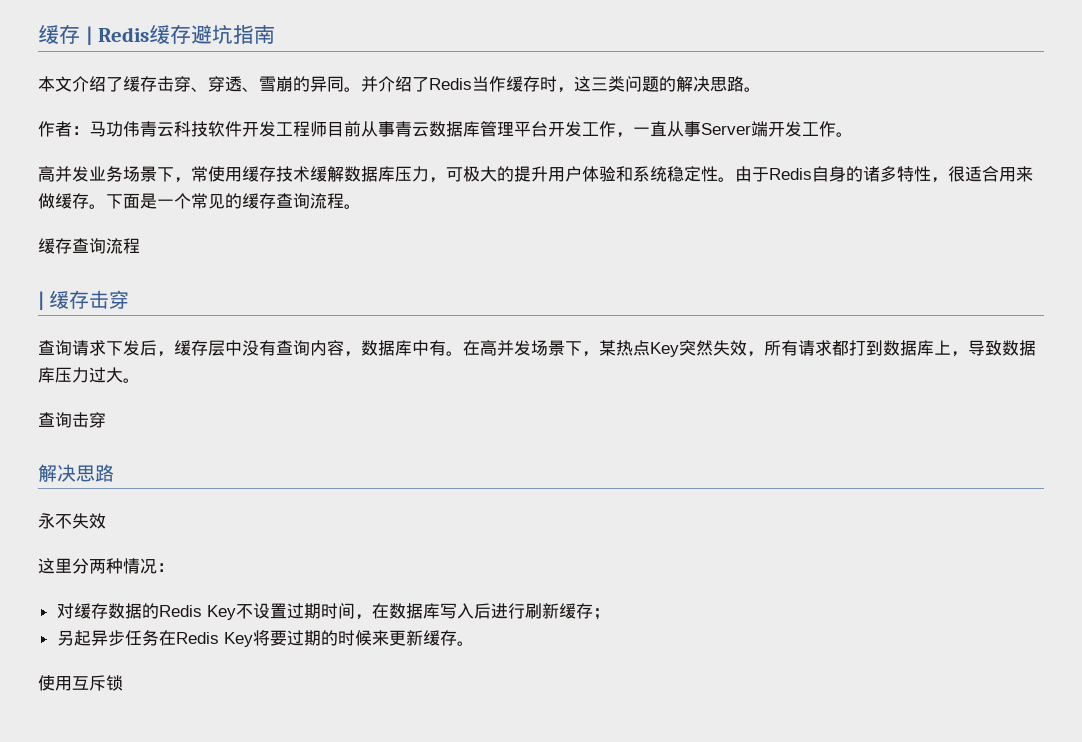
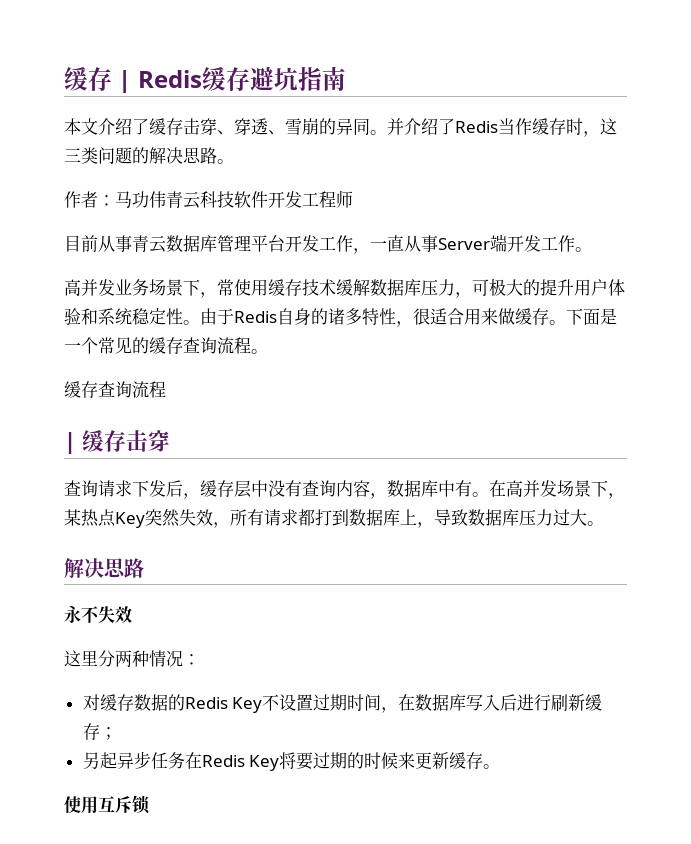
(327, 129) none -> (353, 199) //
[38,412,106,428] // 查询击穿 -> (604, 523) none

